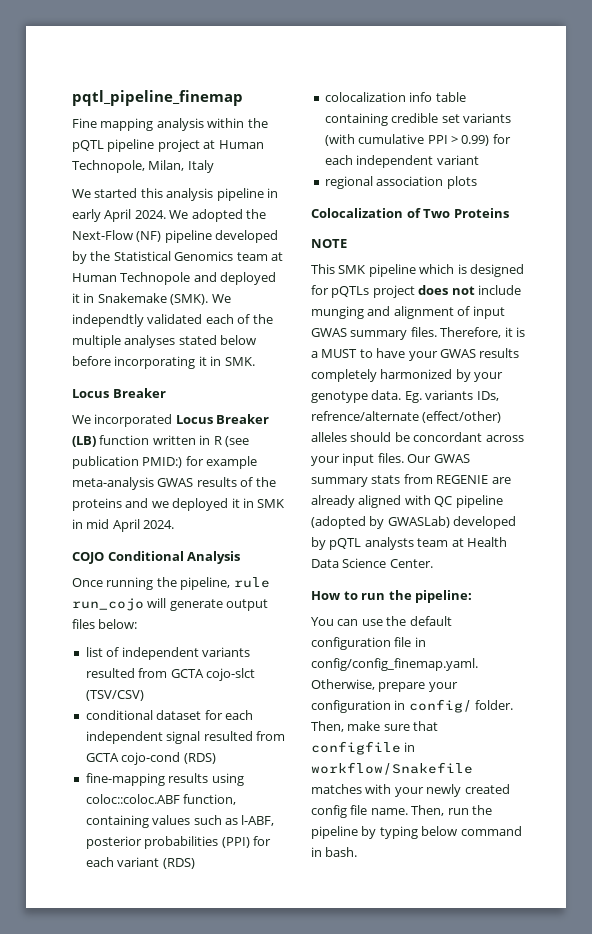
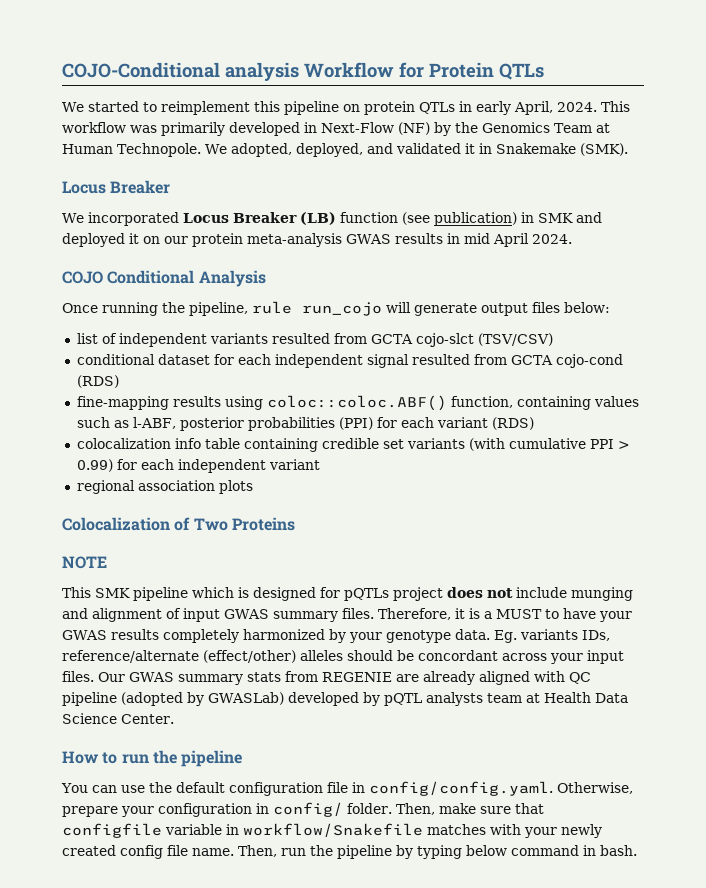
[72,90,243,106] [72,118,268,131] [72,139,264,152] [72,160,214,173] [72,188,278,201] [72,209,266,222] [72,230,279,243] [72,251,283,264] [72,272,277,285] [72,293,231,305] [72,314,273,327] [72,335,257,348] [72,356,255,369] pqtl_pipeline_finemap // Fine mapping analysis within the pQTL pipeline project at Human Technopole, Milan, Italy // We started this analysis pipeline in early April 2024. We adopted the Next-Flow (NF) pipeline developed by the Statistical Genomics team at Human Technopole and deployed it in Snakemake (SMK). We independtly validated each of the multiple analyses stated below before incorporating it in SMK. -> [62,62,544,81] [62,101,630,115] [62,122,610,136] [62,143,628,157] COJO-Conditional analysis Workflow for Protein QTLs // We started to reimplement this pipeline on protein QTLs in early April, 2024. This workflow was primarily developed in Next-Flow (NF) by the Genomics Team at Human Technopole. We adopted, deployed, and validated it in Snakemake (SMK).
[152,435,249,447] [72,456,258,469] [72,477,276,490] [72,498,285,511] written in R (see publication PMID:) for example meta-analysis GWAS results of the proteins and we deployed it in SMK -> [401,212,602,226] [62,233,443,247] (see publication) in SMK and deployed it on our protein meta-analysis GWAS results
[85,794,180,804] coloc::coloc.ABF -> [266,395,447,411] coloc::coloc.ABF()
[311,411,419,421] refrence/alternate -> [62,650,199,663] reference/alternate
[415,590,473,603] pipeline: -> [181,750,243,767] pipeline
[311,658,478,671] config/config_finemap.yaml. -> [368,781,553,796] config/config.yaml.
(401, 748) none -> [165,824,222,835] variable

